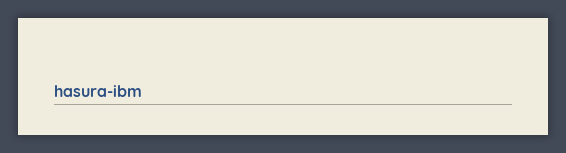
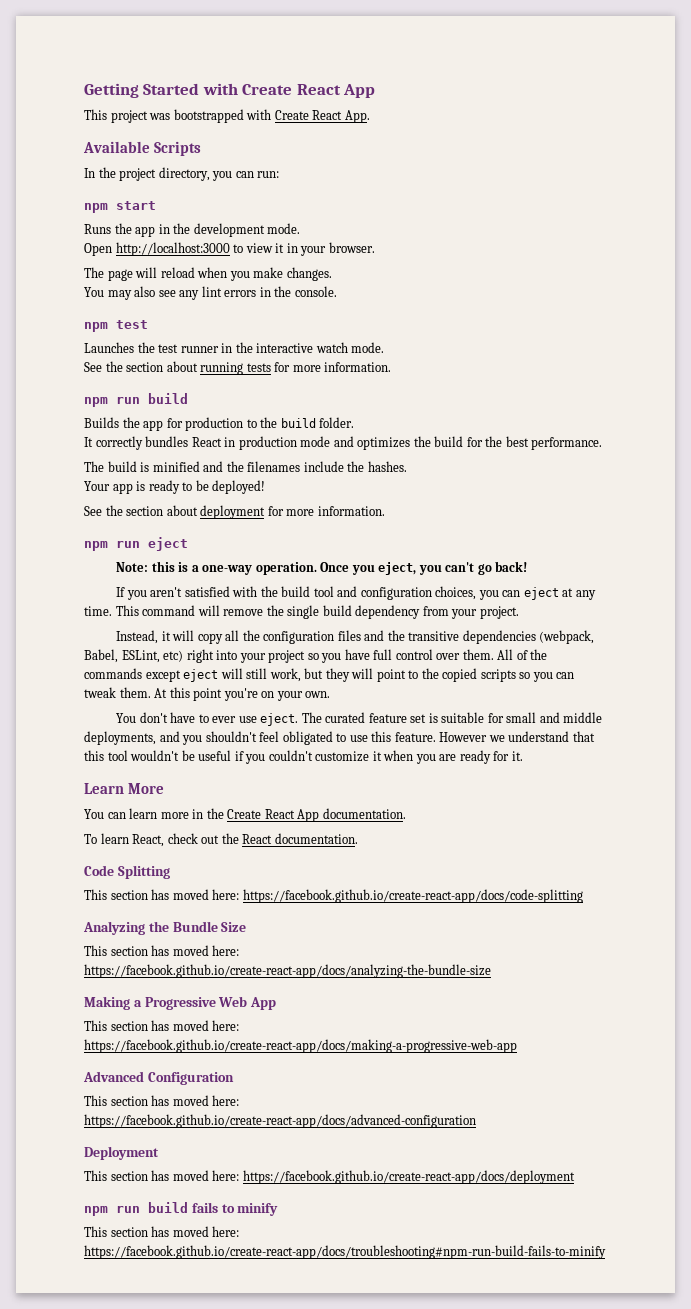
[54,85,142,97] hasura-ibm -> [84,83,376,98] [84,109,370,123] [83,141,202,156] [84,167,280,181] [84,201,156,213] [84,223,301,237] [84,242,375,256] [84,267,332,281] [84,286,337,300] [84,320,148,332] [84,342,385,353] [84,361,392,375] [84,393,188,407] [84,417,355,431] [84,436,603,450] [84,461,407,472] [84,480,266,494] [84,505,385,519] [84,537,188,551] [116,561,528,575] [116,586,596,600] [84,605,519,619] [116,630,595,644] [84,649,548,663] [84,668,575,682] [84,687,331,701] [116,712,603,726] [84,731,595,745] [84,750,523,764] [84,783,165,794] [84,808,406,822] [84,833,358,847] [84,865,170,879] [84,889,583,903] [83,921,247,935] [84,945,240,956] [84,964,491,978] [84,996,277,1010] [84,1020,240,1031] [84,1039,517,1053] [83,1071,234,1085] [84,1095,240,1106] [84,1114,476,1128] [84,1146,159,1160] [84,1170,575,1184] [84,1202,279,1216] [84,1226,240,1237] [84,1245,606,1259] Getting Started with Create React App // This project was bootstrapped with Create React App. // Available Scripts // In the project directory, you can run: // npm start // Runs the app in the development mode. // Open http://localhost:3000 to view it in your browser. // The page will reload when you make changes. // You may also see any lint errors in the console. // npm test // Launches the test runner in the interactive watch mode. // See the section about running tests for more information. // npm run build // Builds the app for production to the build folder. // It correctly bundles React in production mode and optimizes the build for the best performance. // The build is minified and the filenames include the hashes. // Your app is ready to be deployed! // See the section about deployment for more information. // npm run eject // Note: this is a one-way operation. Once you eject, you can't go back! // If you aren't satisfied with the build tool and configuration choices, you can eject at any time. This command will remove the single build dependency from your project. // Instead, it will copy all the configuration files and the transitive dependencies (webpack, Babel, ESLint, etc) right into your project so you have full control over them. All of the commands except eject will still work, but they will point to the copied scripts so you can tweak them. At this point you're on your own. // You don't have to ever use eject. The curated feature set is suitable for small and middle deployments, and you shouldn't feel obligated to use this feature. However we understand that this tool wouldn't be useful if you couldn't customize it when you are ready for it. // Learn More // You can learn more in the Create React App documentation. // To learn React, check out the React documentation. // Code Splitting // This section has moved here: https://facebook.github.io/create-react-app/docs/code-splitting // Analyzing the Bundle Size // This section has moved here: https://facebook.github.io/create-react-app/docs/analyzing-the-bundle-size // Making a Progressive Web App // This section has moved here: https://facebook.github.io/create-react-app/docs/making-a-progressive-web-app // Advanced Configuration // This section has moved here: https://facebook.github.io/create-react-app/docs/advanced-configuration // Deployment // This section has moved here: https://facebook.github.io/create-react-app/docs/deployment // npm run build fails to minify // This section has moved here: https://facebook.github.io/create-react-app/docs/troubleshooting#npm-run-build-fails-to-minify

